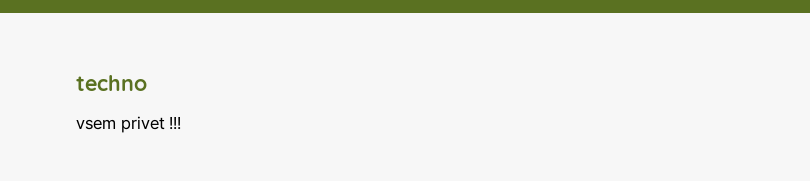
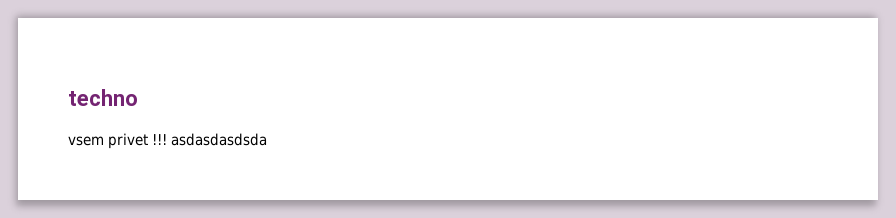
(182, 123) none -> [171,133,268,146] asdasdasdsda

